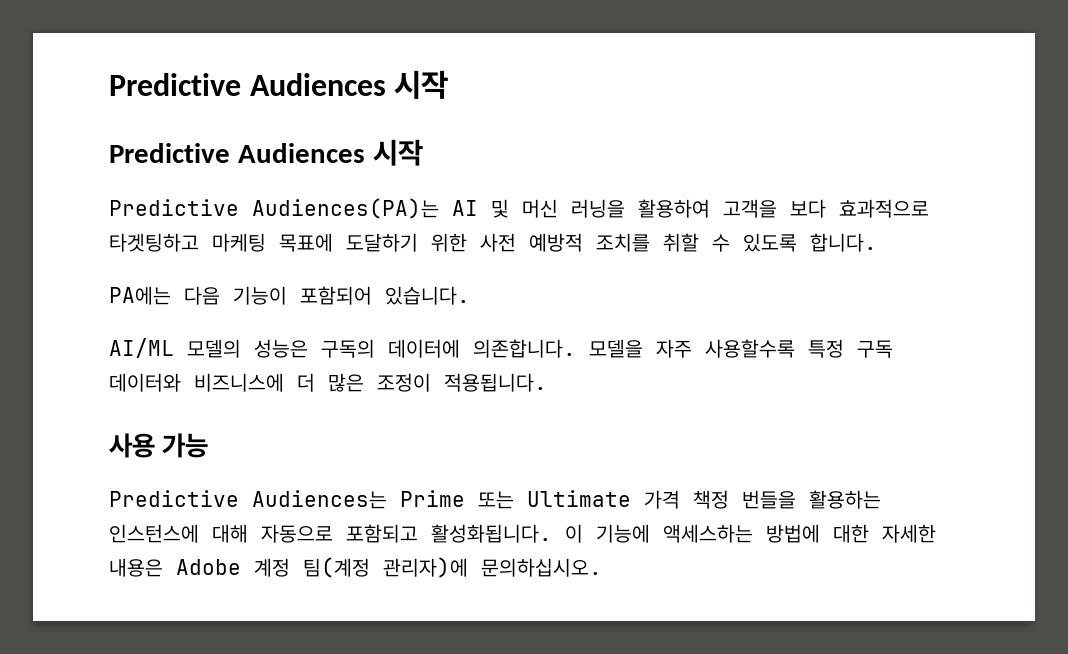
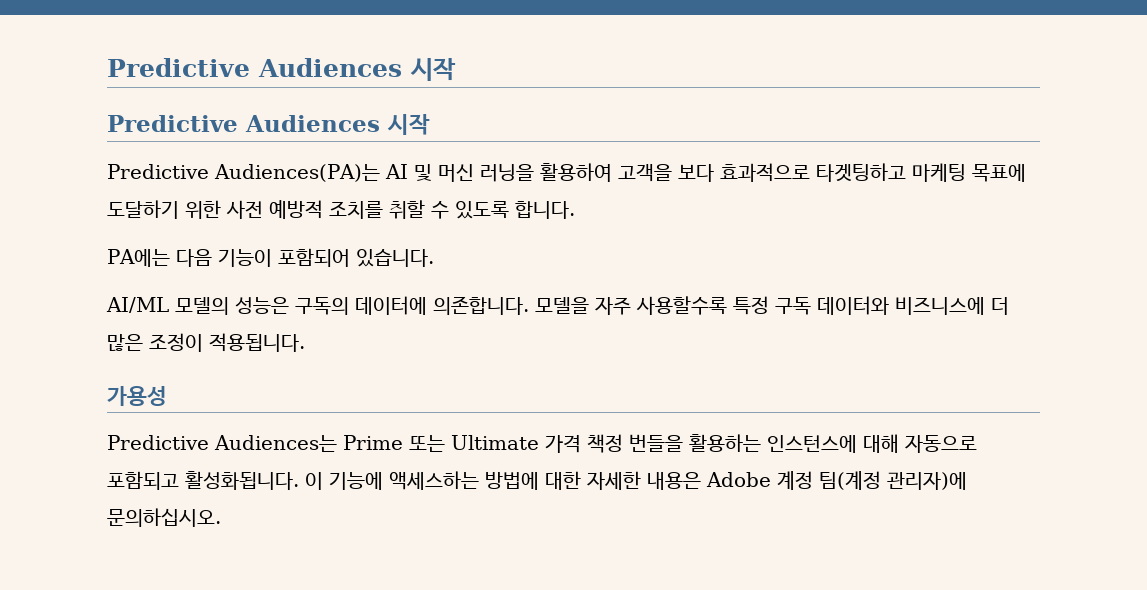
[109,433,209,458] 사용 가능 -> [107,386,167,406] 가용성

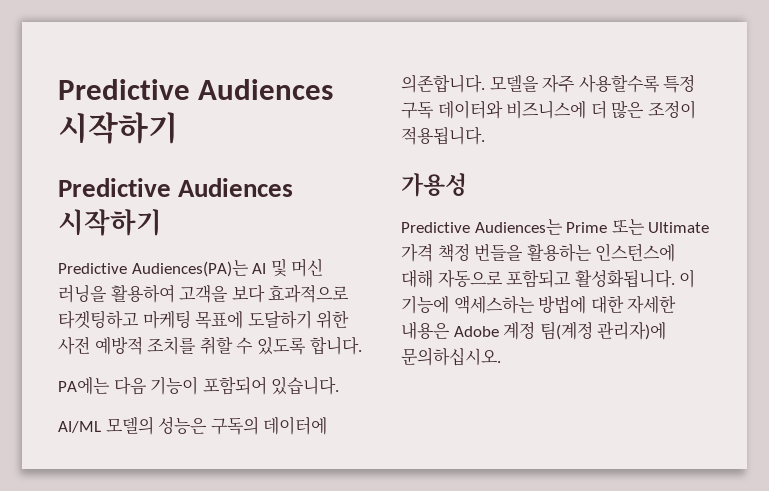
[107,58,456,81] [107,114,430,135] Predictive Audiences 시작 // Predictive Audiences 시작 -> [58,79,334,100] [58,112,178,144] [58,178,294,197] [58,209,162,236] Predictive Audiences 시작하기 // Predictive Audiences 시작하기

